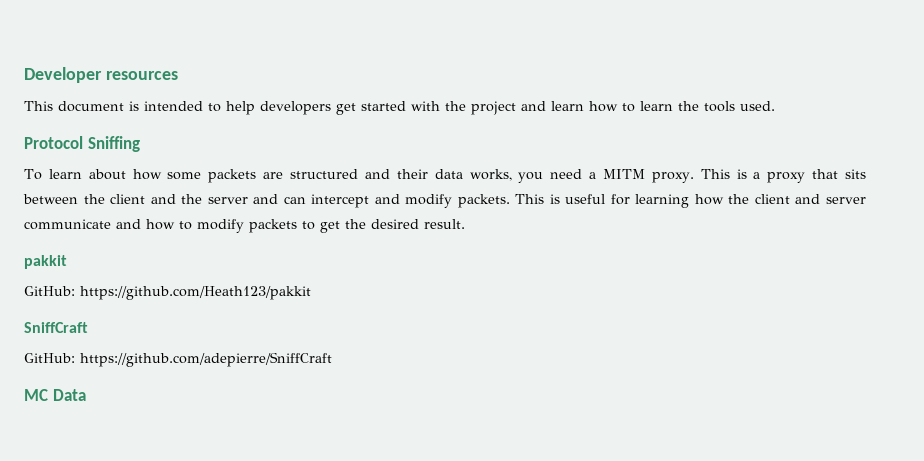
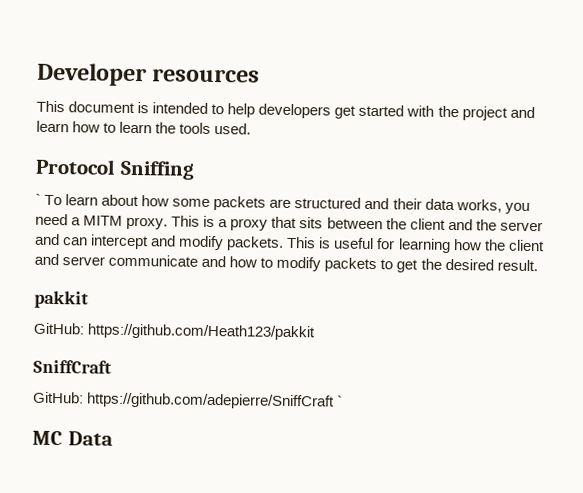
(140, 144) none -> [35,193,41,205] `
(332, 359) none -> [336,395,344,407] `

